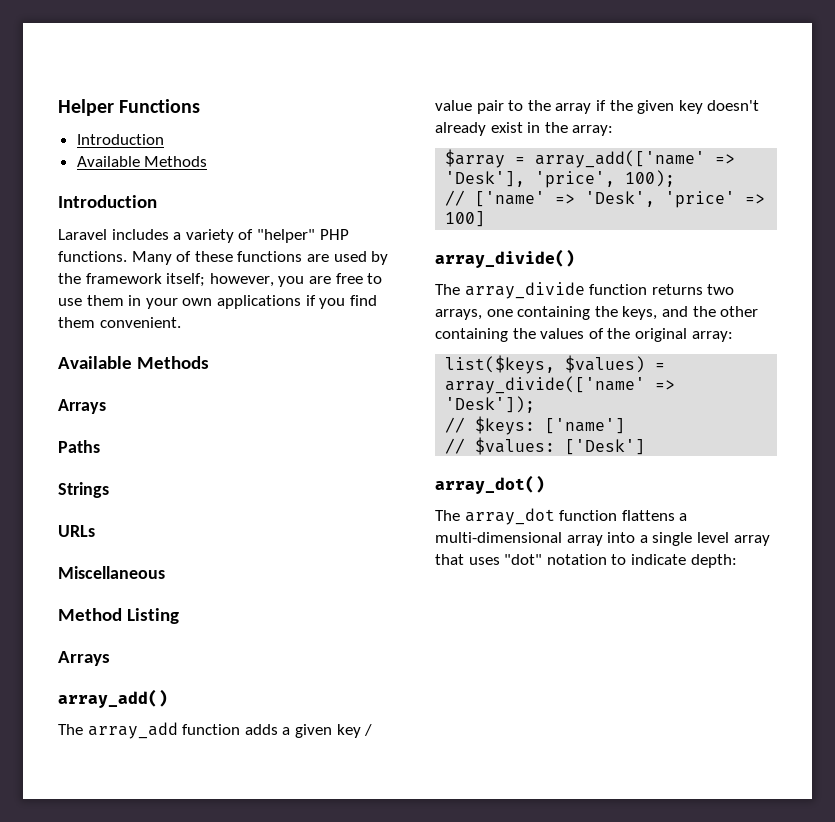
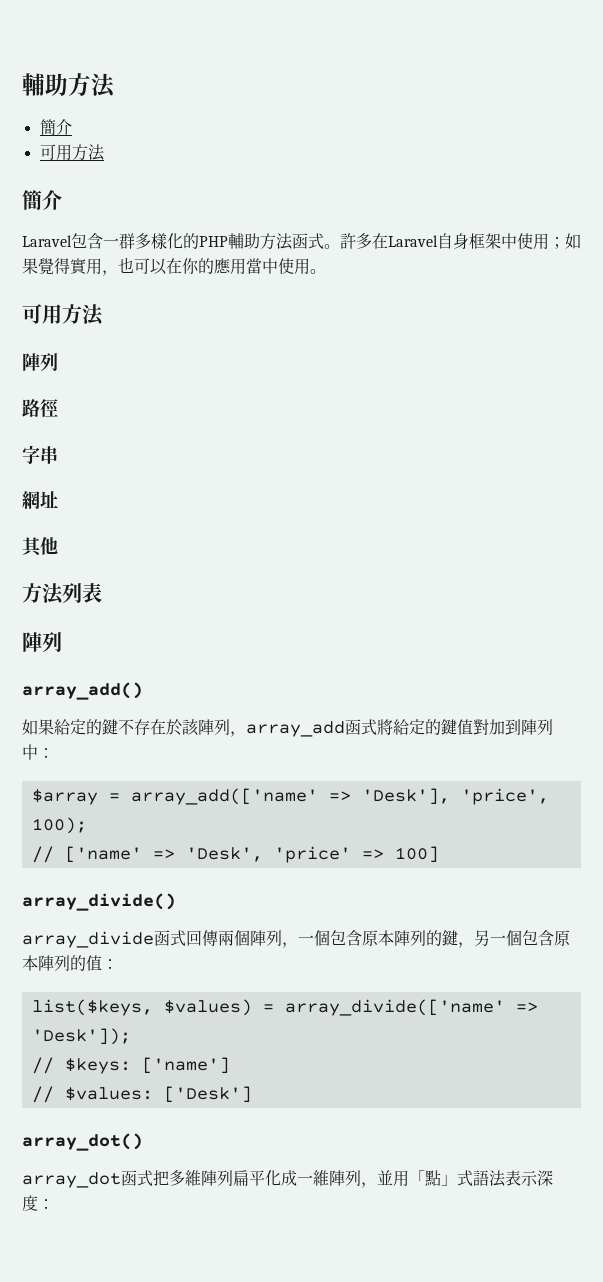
[58,99,201,116] [76,134,164,145] [76,156,208,167] [58,195,157,208] [58,229,349,243] [58,251,389,265] [58,273,383,287] [58,295,377,309] [58,317,181,328] [58,356,209,369] [58,399,106,414] [58,440,100,453] [58,482,109,498] [58,525,95,537] [58,566,165,579] [58,608,179,624] [58,651,110,666] [58,689,168,708] [58,722,373,739] [435,100,760,114] [435,122,614,136] Helper Functions // Introduction // Available Methods // Introduction // Laravel includes a variety of "helper" PHP functions. Many of these functions are used by the framework itself; however, you are free to use them in your own applications if you find them convenient. // Available Methods // Arrays // Paths // Strings // URLs // Miscellaneous // Method Listing // Arrays // array_add() // The array_add function adds a given key / value pair to the array if the given key doesn't already exist in the array: -> [22,73,116,98] [39,119,72,135] [39,144,105,161] [22,190,62,210] [22,233,581,250] [22,257,326,276] [22,304,104,326] [22,353,58,372] [22,399,58,417] [22,445,58,464] [22,491,58,509] [22,537,58,557] [22,583,102,605] [22,632,62,653] [22,682,143,700] [22,719,553,737] [22,744,54,760] 輔助方法 // 簡介 // 可用方法 // 簡介 // Laravel包含一群多樣化的PHP輔助方法函式。許多在Laravel自身框架中使用；如果覺得實用，也可以在你的應用當中使用。 // 可用方法 // 陣列 // 路徑 // 字串 // 網址 // 其他 // 方法列表 // 陣列 // array_add() // 如果給定的鍵不存在於該陣列，array_add函式將給定的鍵值對加到陣列中：
[435,282,735,299] [435,306,759,320] [435,328,733,342] The array_divide function returns two arrays, one containing the keys, and the other containing the values of the original array: -> [22,930,570,948] [22,955,118,971] array_divide函式回傳兩個陣列，一個包含原本陣列的鍵，另一個包含原本陣列的值：
[435,508,688,525] [435,532,770,546] [435,554,737,568] The array_dot function flattens a multi-dimensional array into a single level array that uses "dot" notation to indicate depth: -> [22,1170,553,1188] [22,1195,54,1211] array_dot函式把多維陣列扁平化成一維陣列，並用「點」式語法表示深度：

